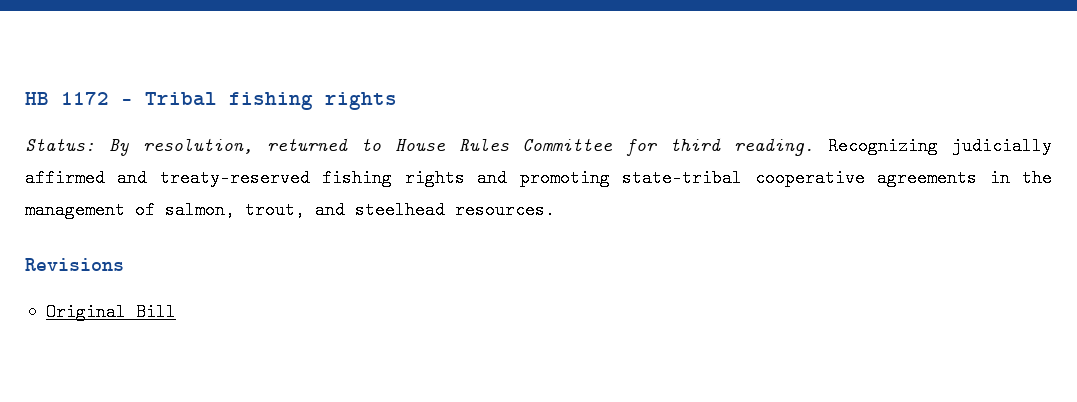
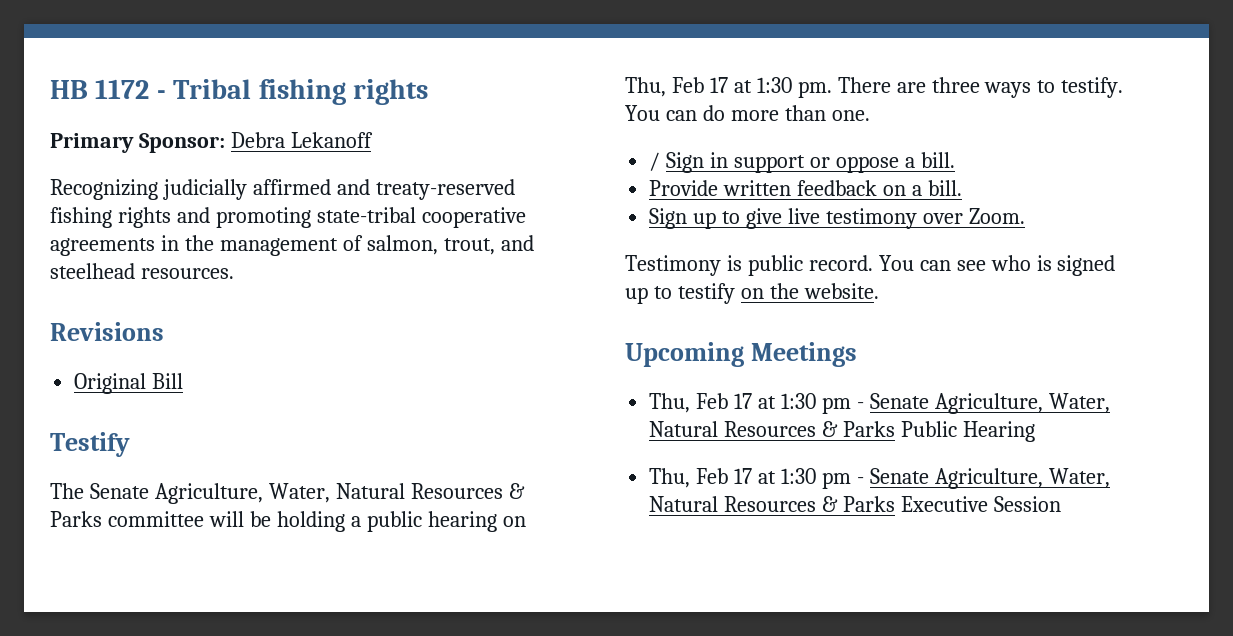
[25,138,815,156] Status: By resolution, returned to House Rules Committee for third reading. -> [50,132,373,153] Primary Sponsor: Debra Lekanoff //
(176, 312) none -> [50,432,130,457] [50,483,525,504] [50,511,526,532] [625,77,1124,98] [625,105,870,121] [649,152,955,173] [649,180,962,196] [649,208,1025,229] [625,255,1116,276] [625,283,879,304] [625,342,857,367] [649,393,1110,414] [649,421,1035,442] [649,468,1110,489] [649,496,1061,512] // Testify // The Senate Agriculture, Water, Natural Resources & Parks committee will be holding a public hearing on Thu, Feb 17 at 1:30 pm. There are three ways to testify. You can do more than one. // / Sign in support or oppose a bill. // Provide written feedback on a bill. // Sign up to give live testimony over Zoom. // Testimony is public record. You can see who is signed up to testify on the website. // Upcoming Meetings // Thu, Feb 17 at 1:30 pm - Senate Agriculture, Water, Natural Resources & Parks Public Hearing // Thu, Feb 17 at 1:30 pm - Senate Agriculture, Water, Natural Resources & Parks Executive Session

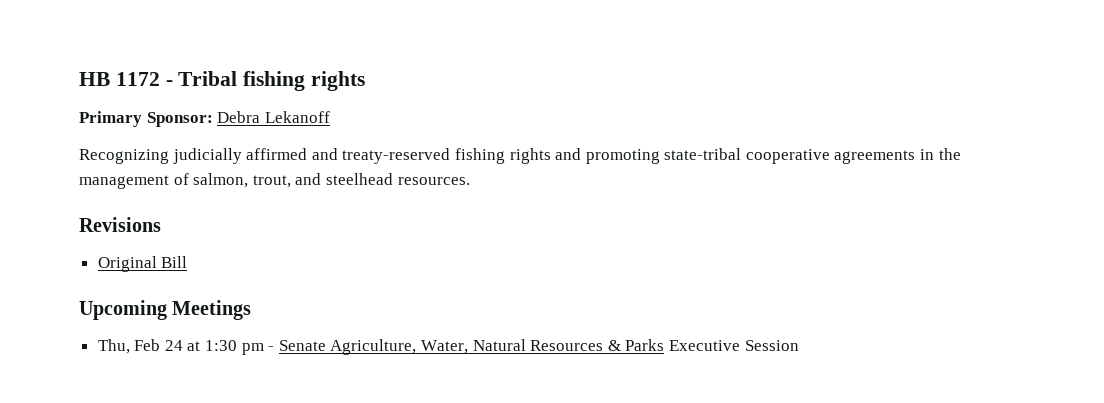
[50,432,130,457] [50,483,525,504] [50,511,526,532] [625,77,1124,98] [625,105,870,121] [649,152,955,173] [649,180,962,196] [649,208,1025,229] [625,255,1116,276] [625,283,879,304] [625,342,857,367] [649,393,1110,414] [649,421,1035,442] [649,468,753,488] Testify // The Senate Agriculture, Water, Natural Resources & Parks committee will be holding a public hearing on Thu, Feb 17 at 1:30 pm. There are three ways to testify. You can do more than one. // / Sign in support or oppose a bill. // Provide written feedback on a bill. // Sign up to give live testimony over Zoom. // Testimony is public record. You can see who is signed up to testify on the website. // Upcoming Meetings // Thu, Feb 17 at 1:30 pm - Senate Agriculture, Water, Natural Resources & Parks Public Hearing // Thu, Feb 17 -> [79,300,252,320] [97,339,183,354] Upcoming Meetings // Thu, Feb 24

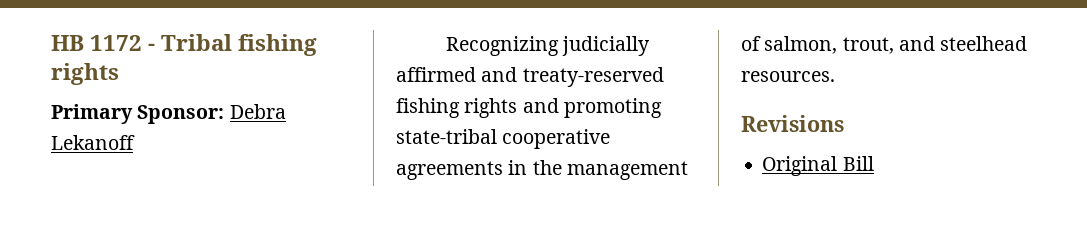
[79,300,252,320] [97,339,799,355] // Upcoming Meetings // Thu, Feb 24 at 1:30 pm - Senate Agriculture, Water, Natural Resources & Parks Executive Session -> (874, 163) none

